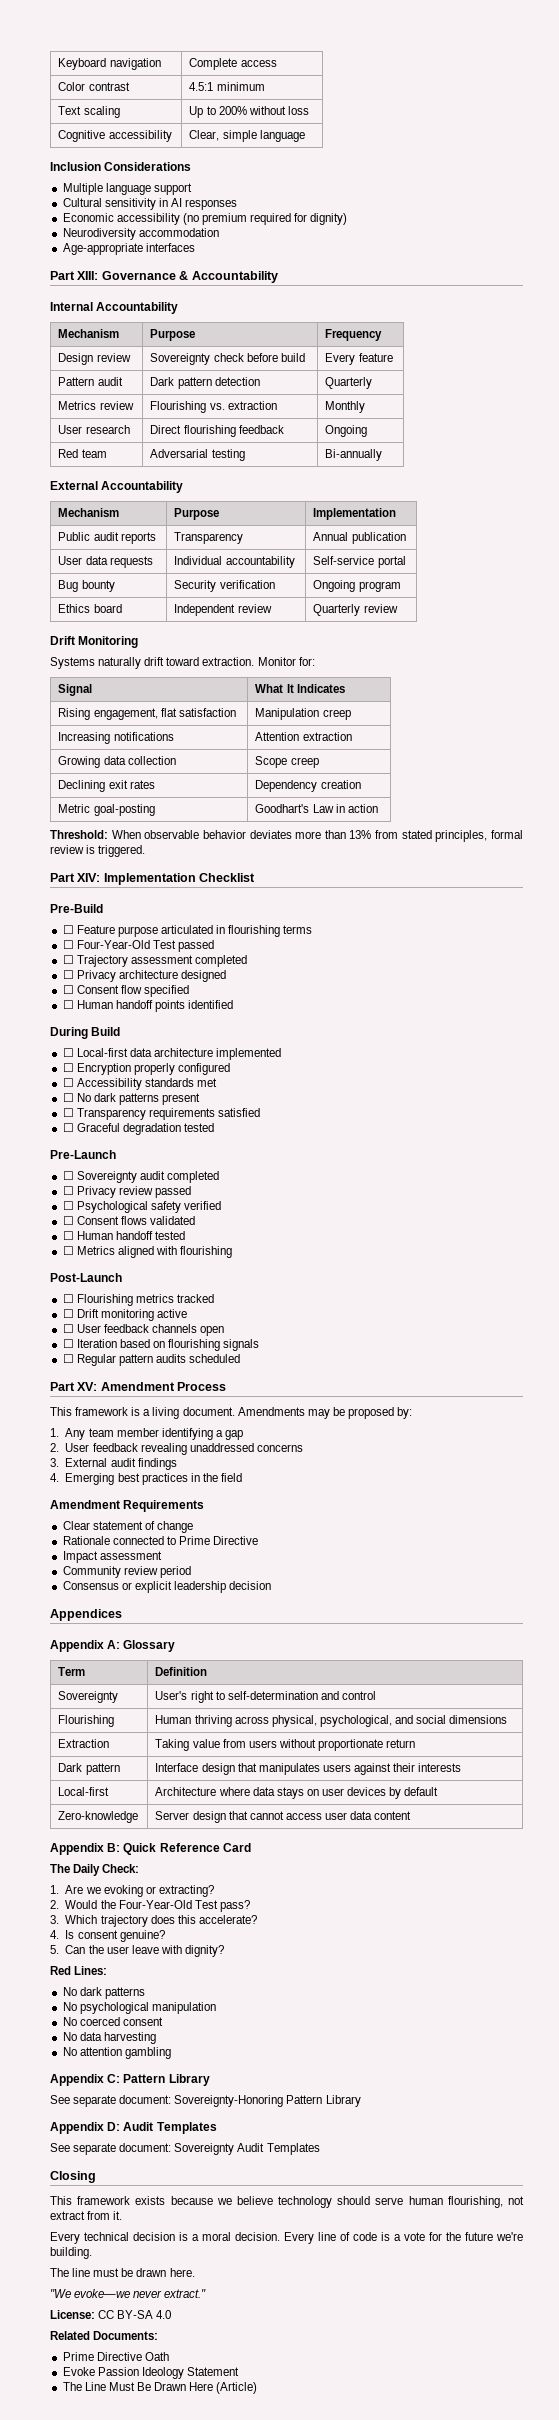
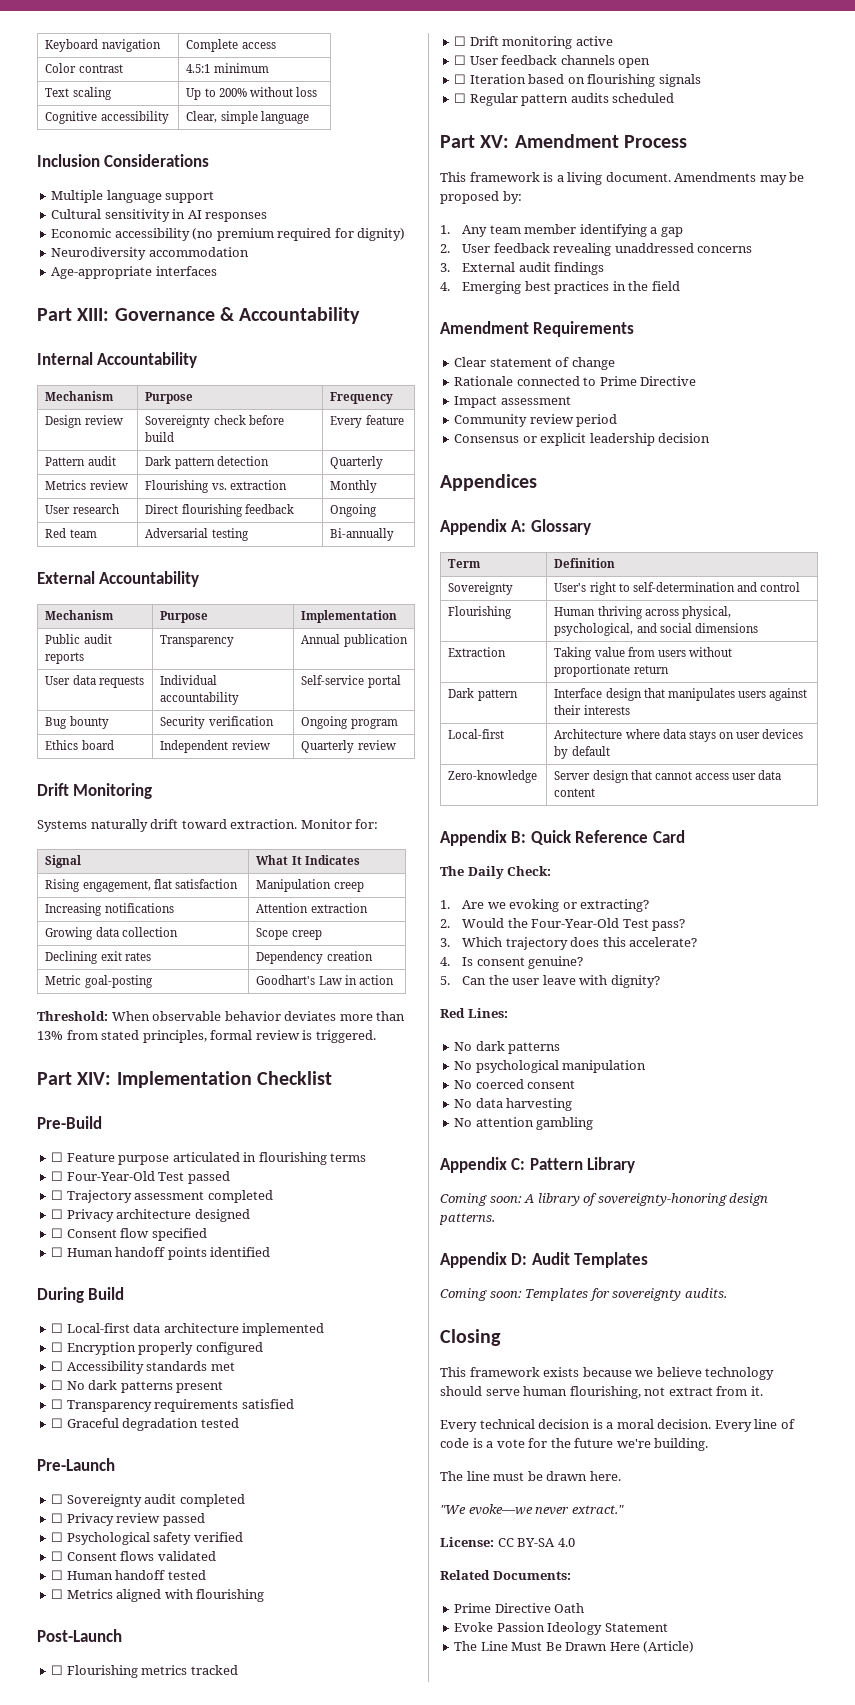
[50,2095,361,2107] [50,2122,217,2134] [50,2143,320,2155] See separate document: Sovereignty-Honoring Pattern Library // Appendix D: Audit Templates // See separate document: Sovereignty Audit Templates -> [440,1193,769,1206] [439,1213,495,1225] [440,1252,649,1268] [440,1288,727,1301] Coming soon: A library of sovereignty-honoring design patterns. // Appendix D: Audit Templates // Coming soon: Templates for sovereignty audits.

